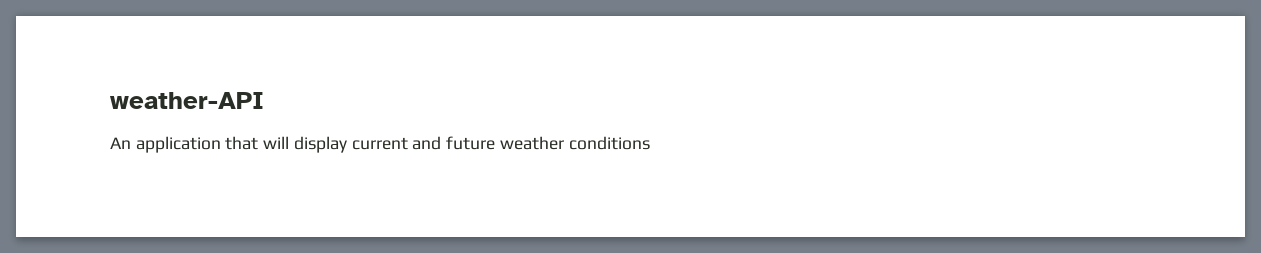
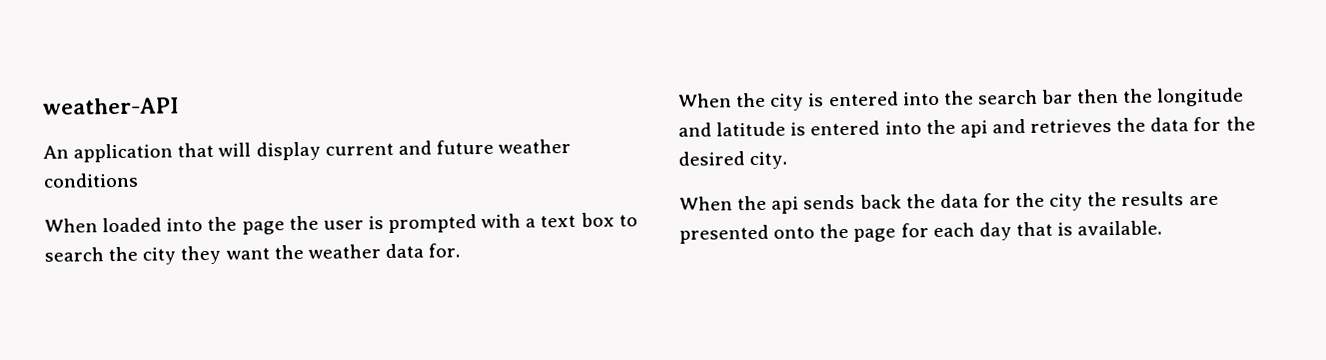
(650, 143) none -> [44,212,638,235] [44,243,461,265] [678,87,1245,111] [678,116,1256,138] [678,151,788,170] [679,191,1219,214] [679,220,1163,244] // When loaded into the page the user is prompted with a text box to search the city they want the weather data for. // When the city is entered into the search bar then the longitude and latitude is entered into the api and retrieves the data for the desired city. // When the api sends back the data for the city the results are presented onto the page for each day that is available.

